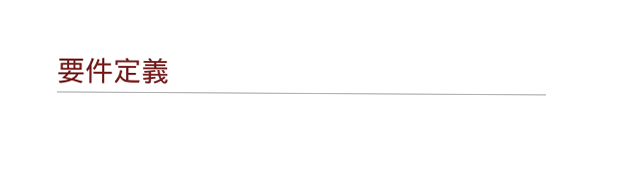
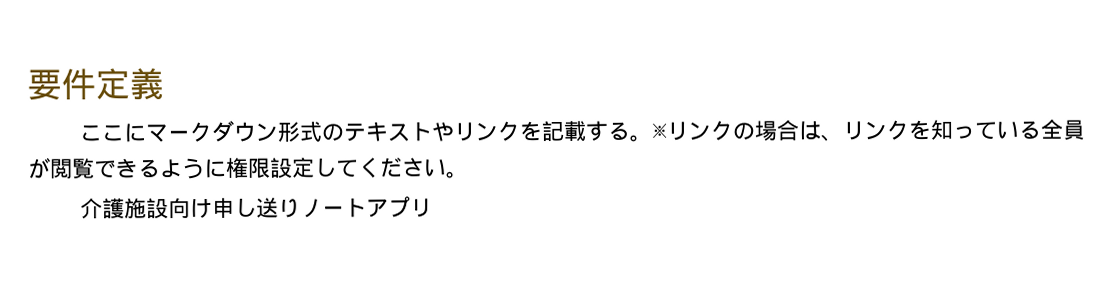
(170, 71) none -> [79,119,1086,143] [28,157,469,180] [80,196,434,220] // ここにマークダウン形式のテキストやリンクを記載する。※リンクの場合は、リンクを知っている全員が閲覧できるように権限設定してください。 // 介護施設向け申し送りノートアプリ

